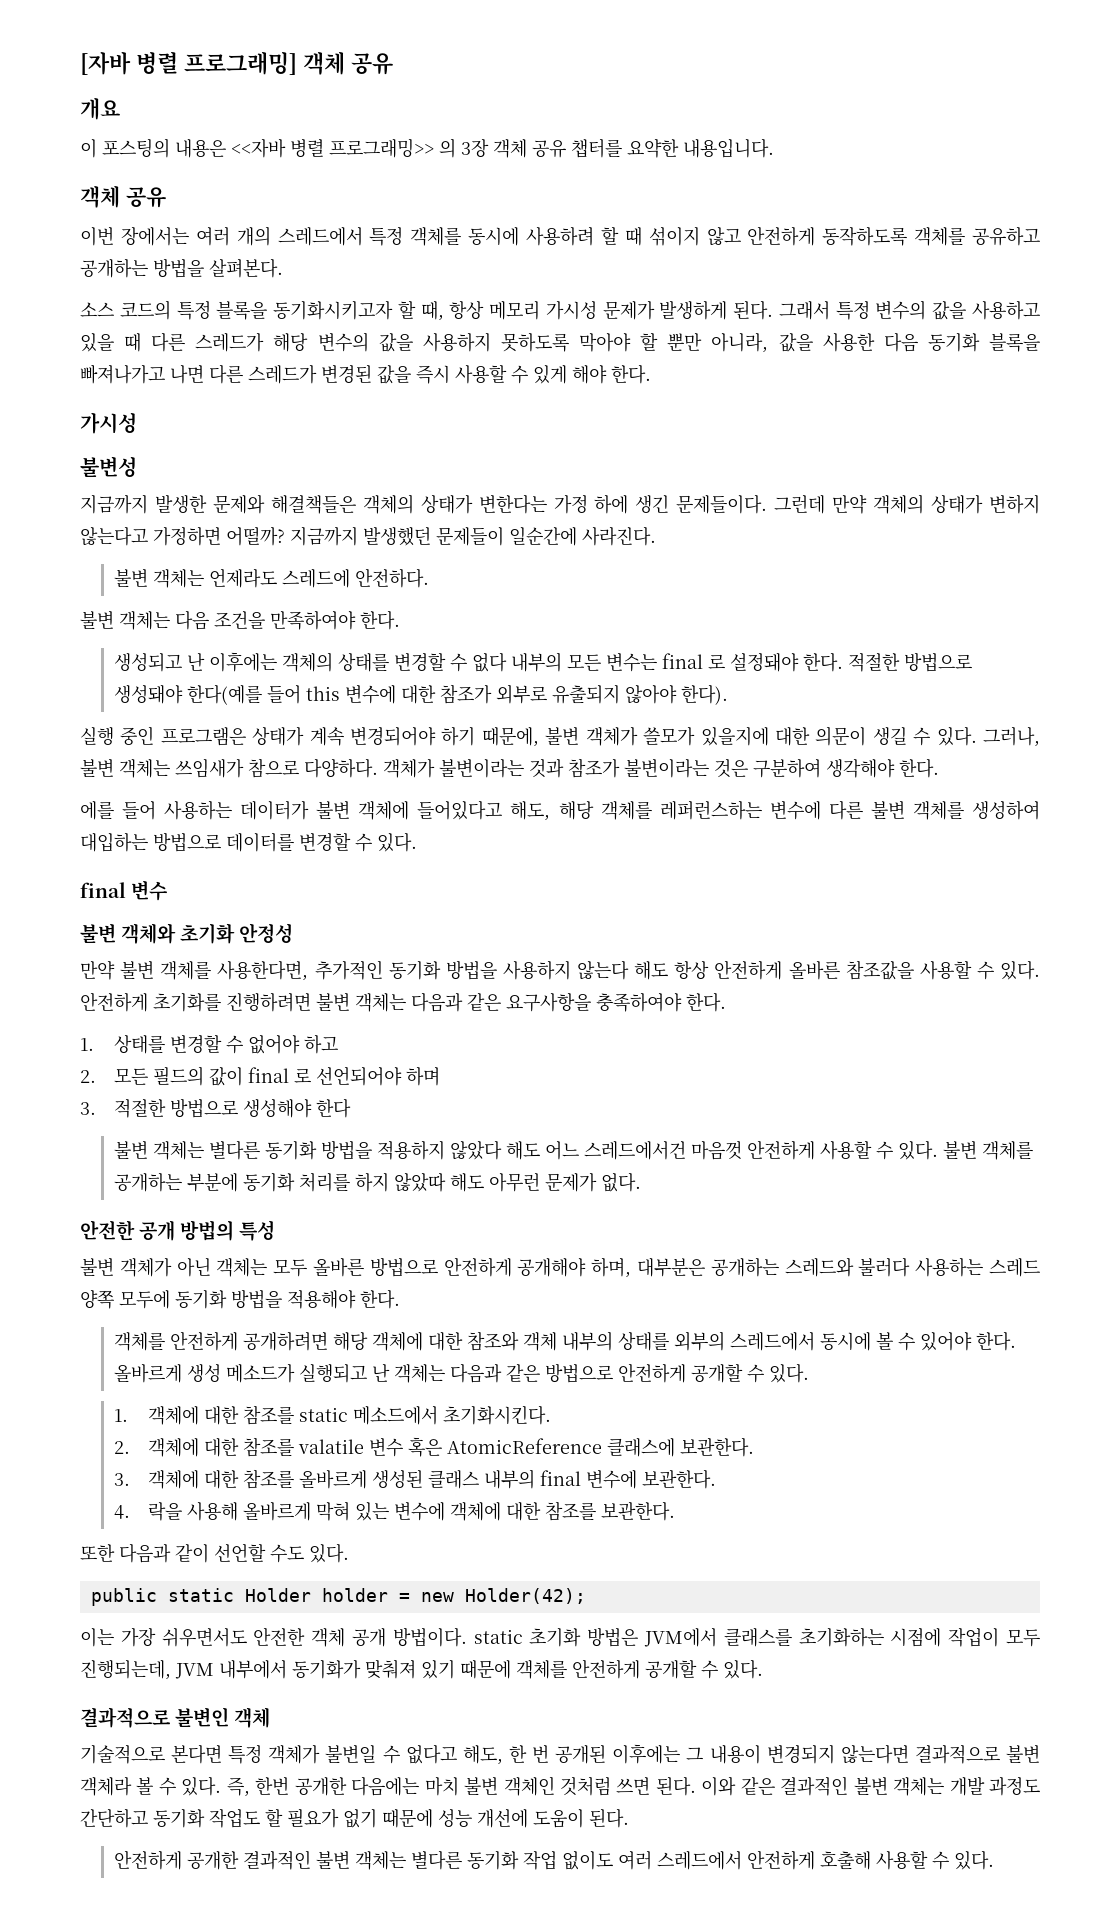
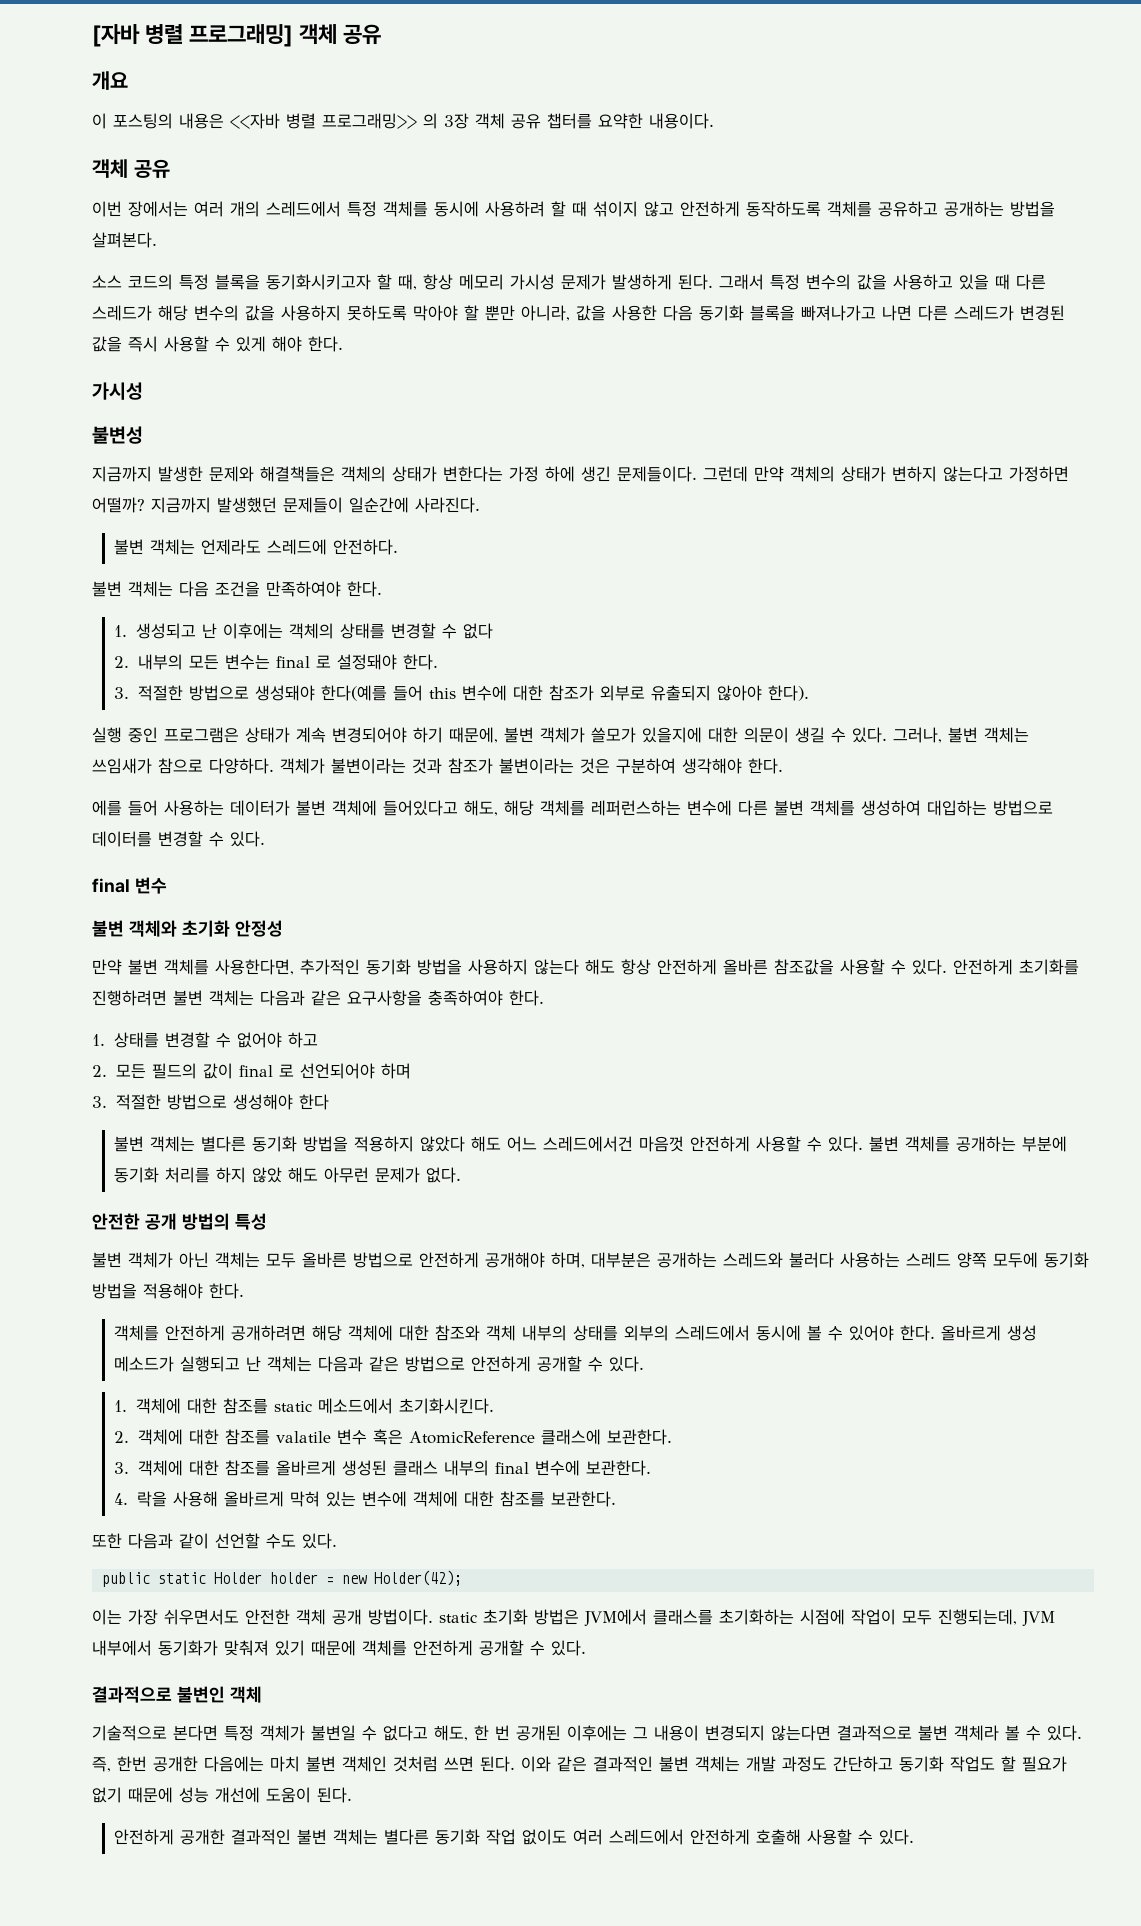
[683,138,774,158] 내용입니다. -> [649,113,714,129] 내용이다.
(400, 620) none -> [114,625,128,637] 1.
(507, 662) none -> [114,656,130,668] // 2.
(843, 662) none -> [114,687,130,699] // 3.
[393,1173,446,1192] 않았따 -> [252,1167,283,1183] 않았

